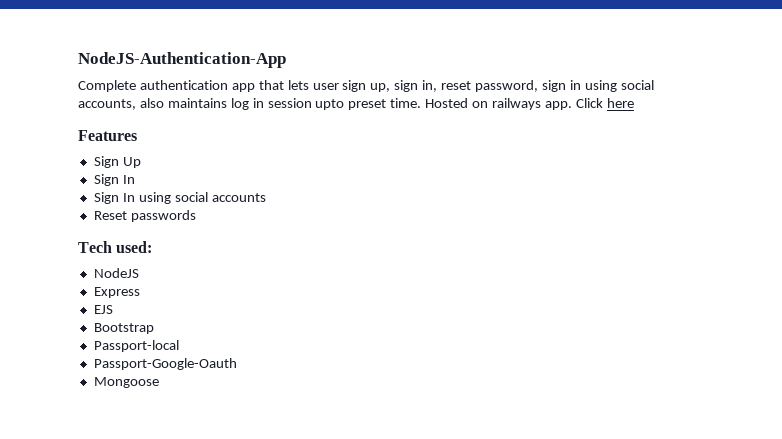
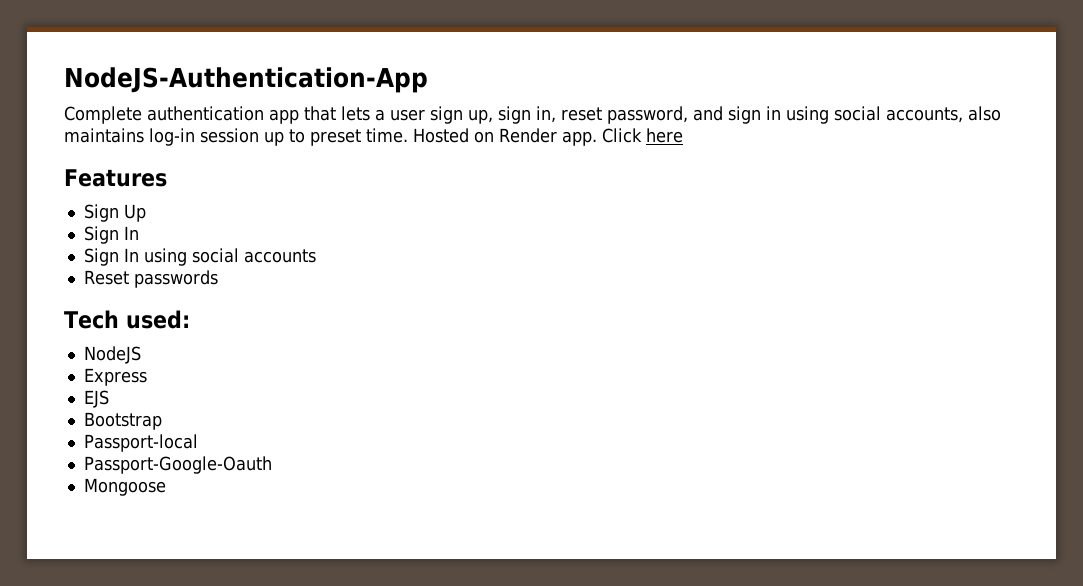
(309, 85) none -> [375,109,385,121] a
(539, 86) none -> [693,106,723,121] and
[230,98,345,110] log in session upto -> [149,128,305,146] log-in session up to
[492,98,542,110] railways -> [499,128,557,143] Render

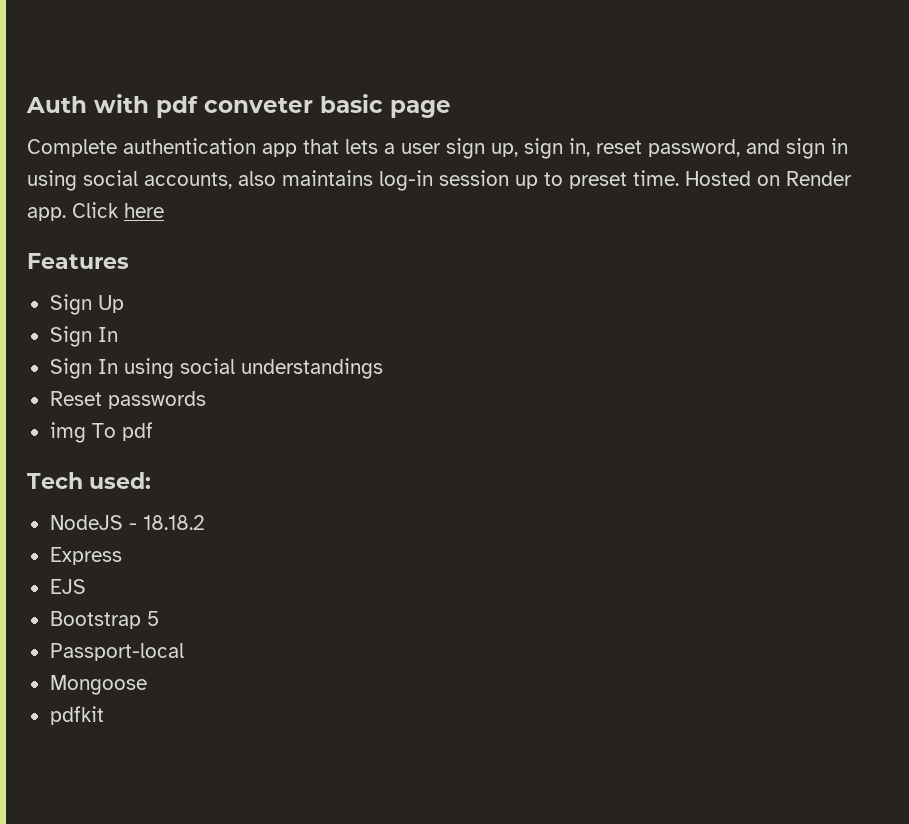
[64,67,428,93] NodeJS-Authentication-App -> [26,94,451,118] Auth with pdf conveter basic page
[243,249,316,263] accounts -> [240,358,383,379] understandings
(218, 279) none -> [49,422,153,443] // img To pdf
(141, 355) none -> [128,515,205,530] - 18.18.2
(162, 421) none -> [146,611,159,626] 5
[83,456,272,474] [83,478,166,496] Passport-Google-Oauth // Mongoose -> [49,675,147,695] [49,706,104,725] Mongoose // pdfkit

